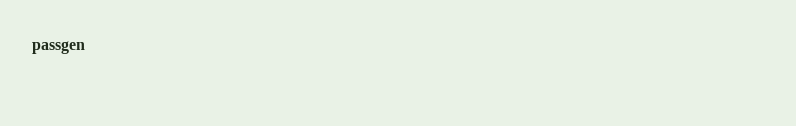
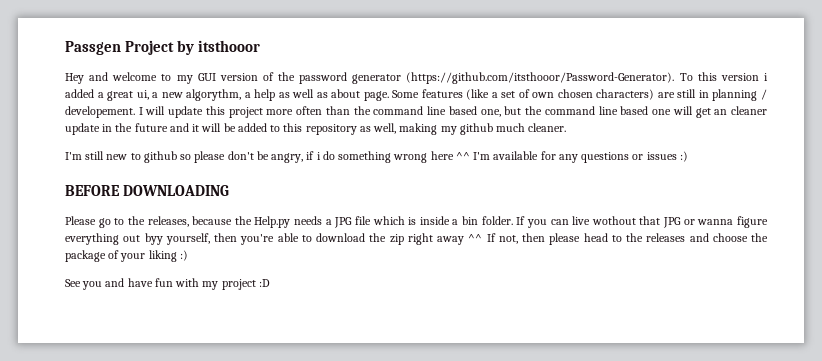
[32,41,85,54] passgen -> [65,40,261,55] [65,72,768,84] [65,89,767,101] [65,106,768,118] [65,123,567,135] [65,151,688,163] [65,185,230,196] [65,216,769,228] [65,233,768,245] [65,250,188,262] [65,278,270,290] Passgen Project by itsthooor // Hey and welcome to my GUI version of the password generator (https://github.com/itsthooor/Password-Generator). To this version i added a great ui, a new algorythm, a help as well as about page. Some features (like a set of own chosen characters) are still in planning / developement. I will update this project more often than the command line based one, but the command line based one will get an cleaner update in the future and it will be added to this repository as well, making my github much cleaner. // I'm still new to github so please don't be angry, if i do something wrong here ^^ I'm available for any questions or issues :) // BEFORE DOWNLOADING // Please go to the releases, because the Help.py needs a JPG file which is inside a bin folder. If you can live wothout that JPG or wanna figure everything out byy yourself, then you're able to download the zip right away ^^ If not, then please head to the releases and choose the package of your liking :) // See you and have fun with my project :D

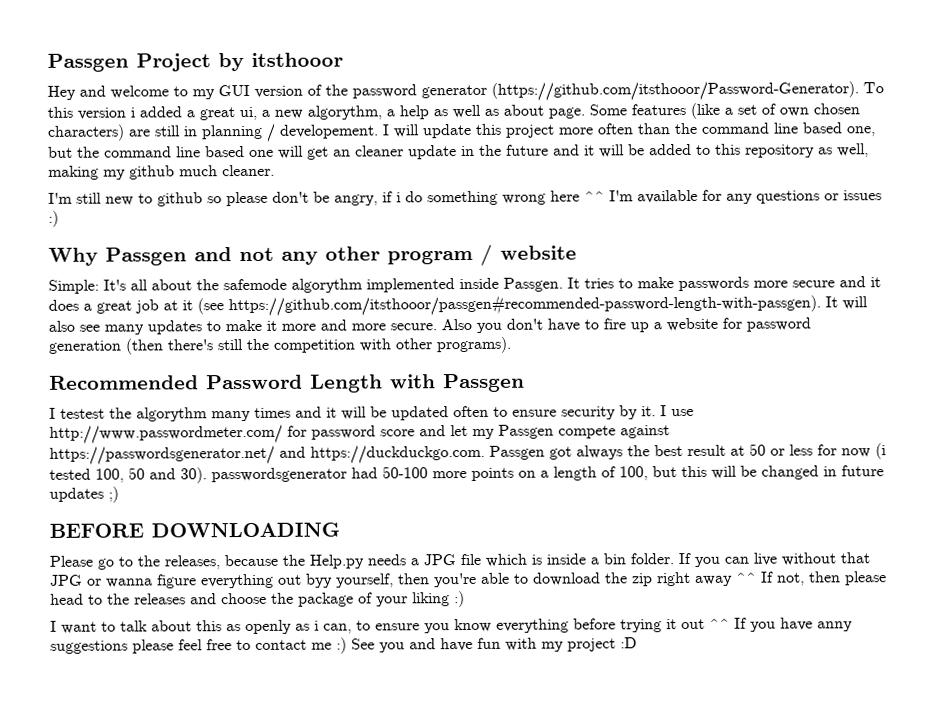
(688, 156) none -> [48,244,577,266] [48,276,881,294] [48,293,868,317] [48,317,811,335] [48,336,511,355] [49,373,525,393] [49,405,694,422] [49,424,670,444] [49,443,886,465] [49,465,884,484] [49,486,119,503] // Why Passgen and not any other program / website // Simple: It's all about the safemode algorythm implemented inside Passgen. It tries to make passwords more secure and it does a great job at it (see https://github.com/itsthooor/passgen#recommended-password-length-with-passgen). It will also see many updates to make it more and more secure. Also you don't have to fire up a website for password generation (then there's still the competition with other programs). // Recommended Password Length with Passgen // I testest the algorythm many times and it will be updated often to ensure security by it. I use http://www.passwordmeter.com/ for password score and let my Passgen compete against https://passwordsgenerator.net/ and https://duckduckgo.com. Passgen got always the best result at 50 or less for now (i tested 100, 50 and 30). passwordsgenerator had 50-100 more points on a length of 100, but this will be changed in future updates ;)
[591,216,636,225] wothout -> [781,552,836,566] without
(188, 255) none -> [50,617,853,635] [50,637,347,654] I want to talk about this as openly as i can, to ensure you know everything before trying it out ^^ If you have anny suggestions please feel free to contact me :)

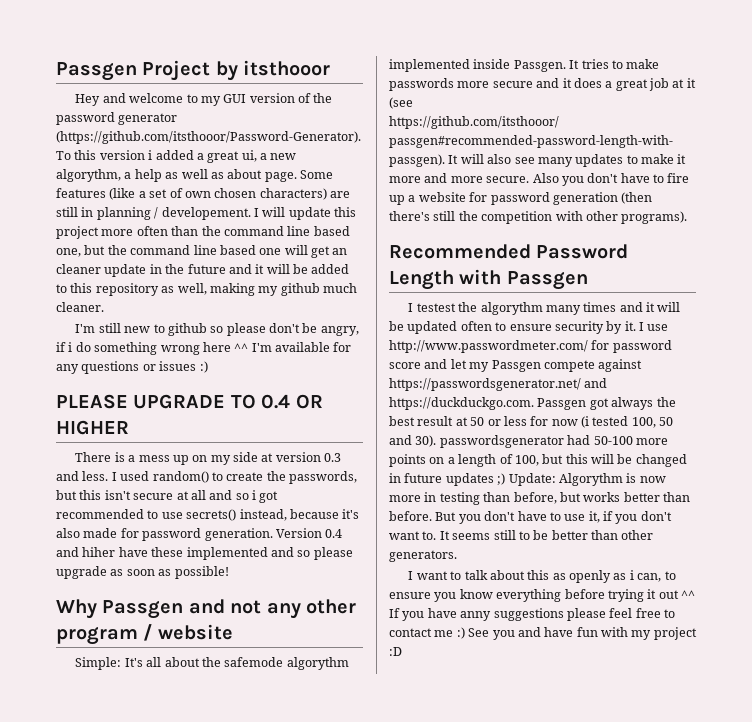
(59, 218) none -> [56,394,323,409] [56,420,129,435] [75,452,342,465] [56,471,357,484] [56,490,279,503] [56,509,360,521] [56,528,343,541] [56,547,353,560] [56,566,229,579] // PLEASE UPGRADE TO 0.4 OR HIGHER // There is a mess up on my side at version 0.3 and less. I used random() to create the passwords, but this isn't secure at all and so i got recommended to use secrets() instead, because it's also made for password generation. Version 0.4 and hiher have these implemented and so please upgrade as soon as possible!
[49,522,340,538] [49,552,870,570] [50,571,887,589] [50,591,465,608] // BEFORE DOWNLOADING // Please go to the releases, because the Help.py needs a JPG file which is inside a bin folder. If you can live without that JPG or wanna figure everything out byy yourself, then you're able to download the zip right away ^^ If not, then please head to the releases and choose the package of your liking :) -> [508,473,666,486] [389,492,690,505] [389,511,672,524] [389,530,654,540] [389,550,457,562] Update: Algorythm is now more in testing than before, but works better than before. But you don't have to use it, if you don't want to. It seems still to be better than other generators.

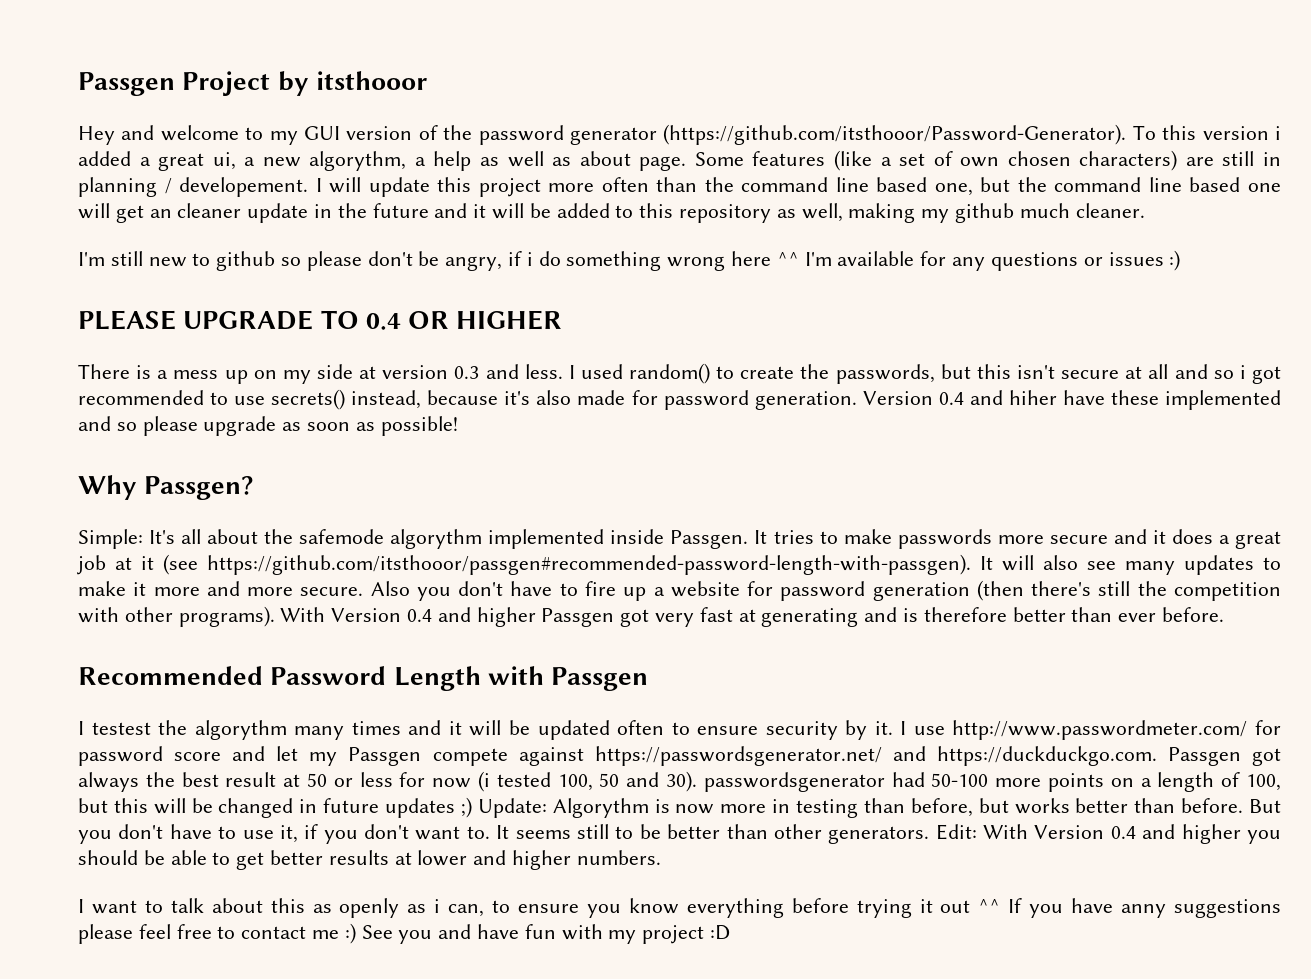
[102,599,356,619] [56,624,233,645] Passgen and not any other program / website -> [144,476,255,500] Passgen?
(688, 217) none -> [280,607,1225,627] With Version 0.4 and higher Passgen got very fast at generating and is therefore better than ever before.
(457, 556) none -> [935,824,1281,844] [78,850,661,870] Edit: With Version 0.4 and higher you should be able to get better results at lower and higher numbers.

